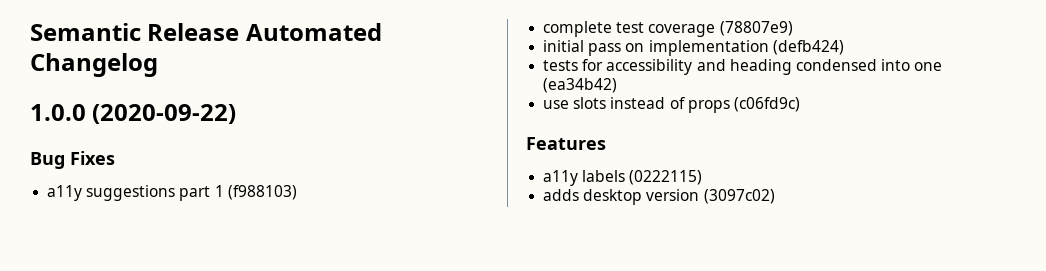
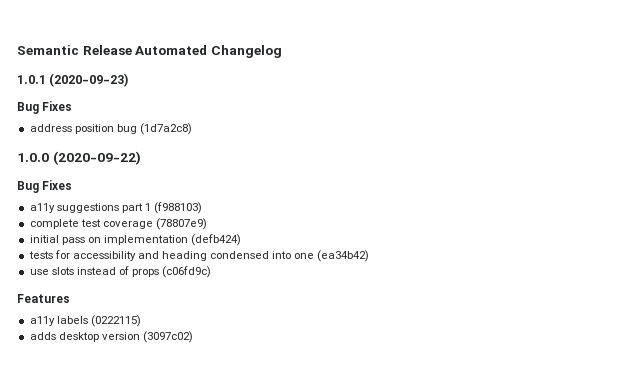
(158, 65) none -> [17,73,130,87] [17,101,73,114] [29,123,192,135] // 1.0.1 (2020-09-23) // Bug Fixes // address position bug (1d7a2c8)

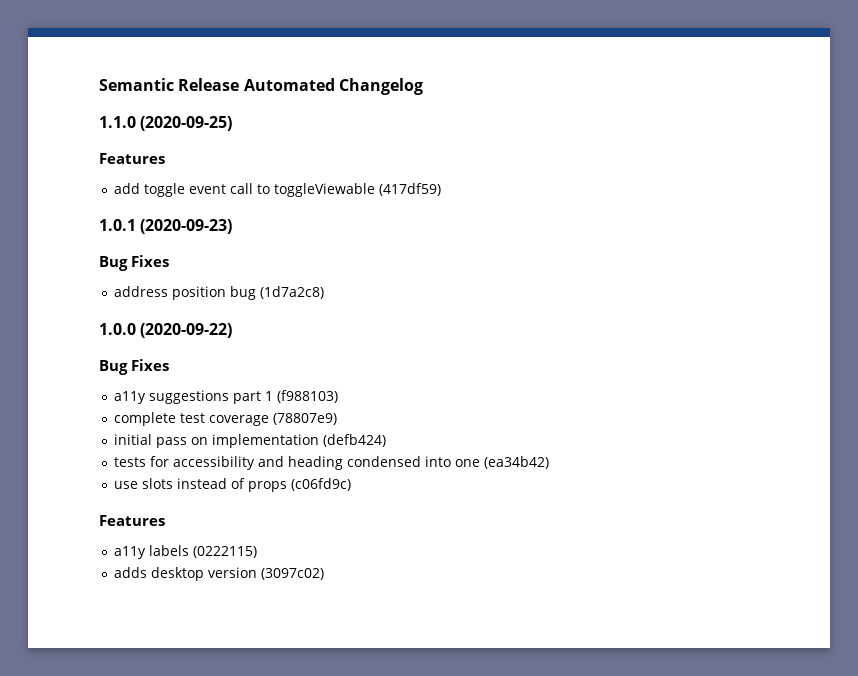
(282, 51) none -> [99,116,233,131] [99,153,165,164] [114,183,442,197] // 1.1.0 (2020-09-25) // Features // add toggle event call to toggleViewable (417df59)

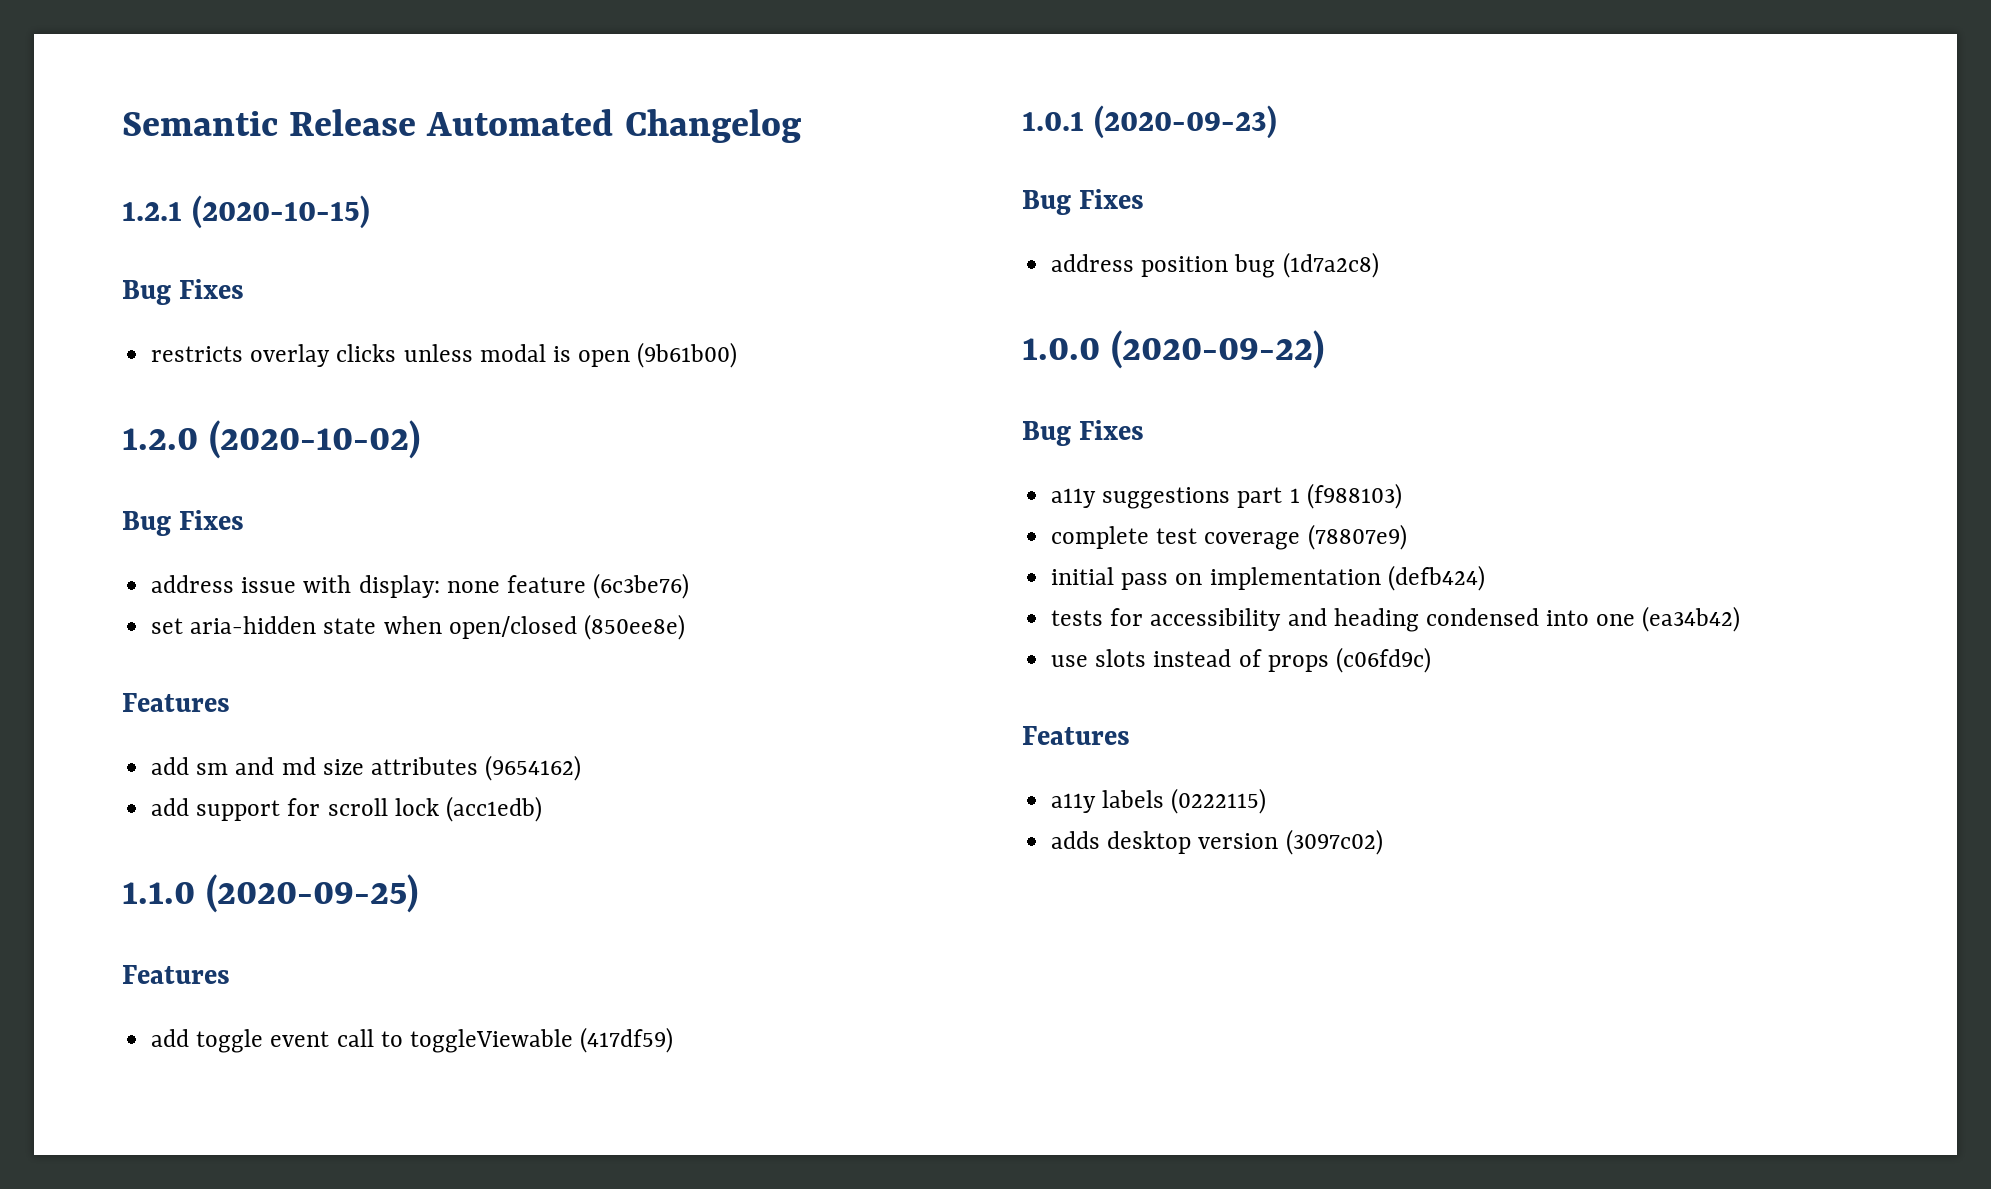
(423, 86) none -> [122,195,370,229] [122,279,245,305] [151,342,738,368] [122,420,421,459] [122,510,245,536] [151,573,690,599] [151,614,685,640] [122,693,230,712] [151,755,582,781] [151,796,542,822] // 1.2.1 (2020-10-15) // Bug Fixes // restricts overlay clicks unless modal is open (9b61b00) // 1.2.0 (2020-10-02) // Bug Fixes // address issue with display: none feature (6c3be76) // set aria-hidden state when open/closed (850ee8e) // Features // add sm and md size attributes (9654162) // add support for scroll lock (acc1edb)

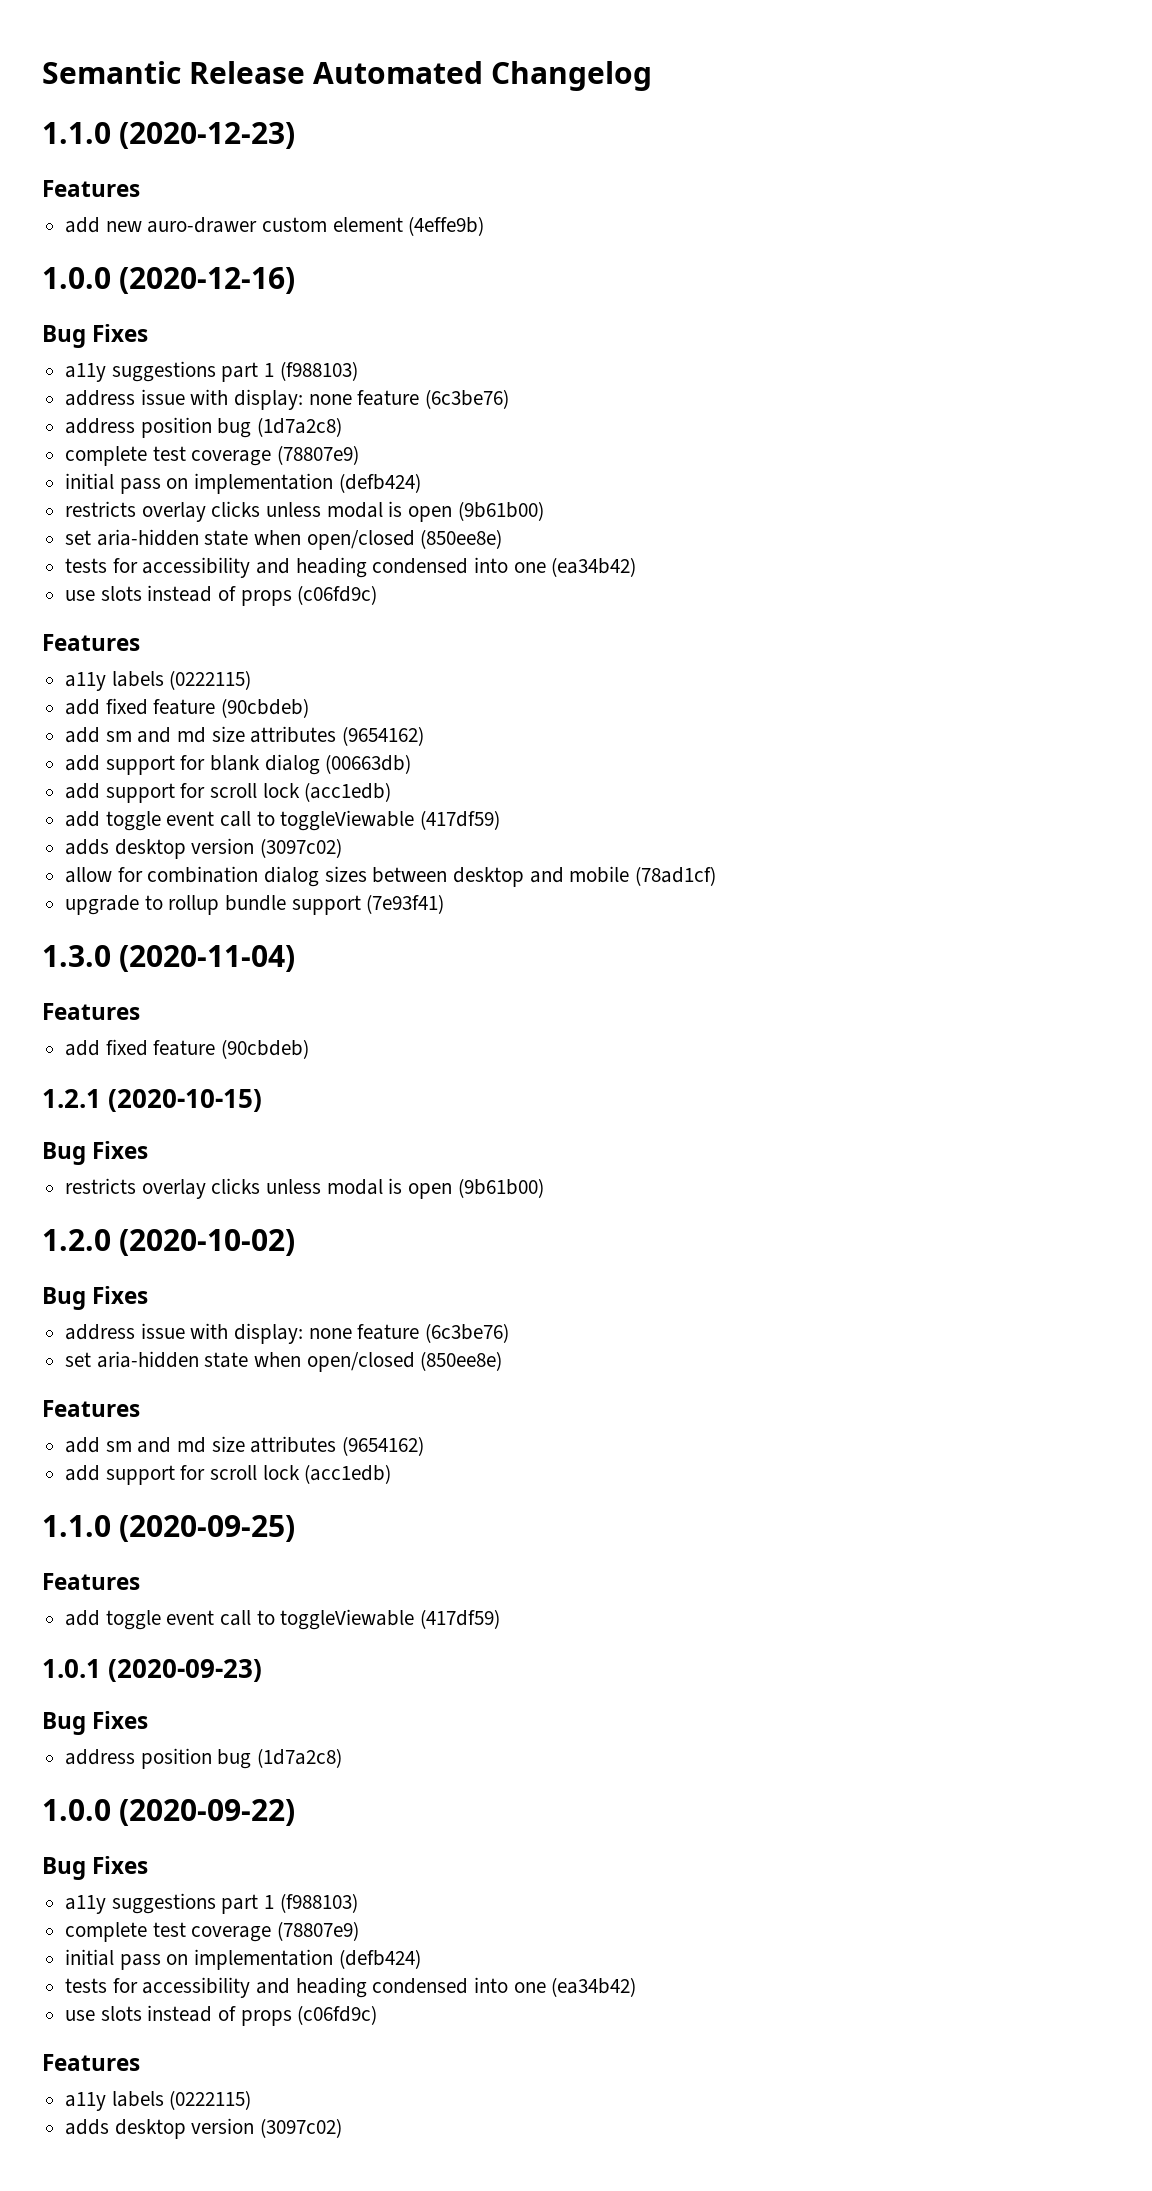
(801, 126) none -> [42,122,296,149] [42,180,140,197] [65,216,485,236] [42,267,296,294] [42,324,149,348] [65,361,358,382] [65,389,510,410] [65,417,343,438] [65,445,360,466] [65,473,421,494] [65,501,544,522] [65,529,503,550] [65,557,637,578] [65,585,378,606] [42,634,140,651] [65,670,252,691] [65,698,310,718] [65,726,425,746] [65,754,412,775] [65,782,392,803] [65,810,501,831] [65,838,343,859] [65,866,717,887] [65,894,445,915] [42,945,296,972] [42,1003,140,1020] [65,1039,310,1059] // 1.1.0 (2020-12-23) // Features // add new auro-drawer custom element (4effe9b) // 1.0.0 (2020-12-16) // Bug Fixes // a11y suggestions part 1 (f988103) // address issue with display: none feature (6c3be76) // address position bug (1d7a2c8) // complete test coverage (78807e9) // initial pass on implementation (defb424) // restricts overlay clicks unless modal is open (9b61b00) // set aria-hidden state when open/closed (850ee8e) // tests for accessibility and heading condensed into one (ea34b42) // use slots instead of props (c06fd9c) // Features // a11y labels (0222115) // add fixed feature (90cbdeb) // add sm and md size attributes (9654162) // add support for blank dialog (00663db) // add support for scroll lock (acc1edb) // add toggle event call to toggleViewable (417df59) // adds desktop version (3097c02) // allow for combination dialog sizes between desktop and mobile (78ad1cf) // upgrade to rollup bundle support (7e93f41) // 1.3.0 (2020-11-04) // Features // add fixed feature (90cbdeb)

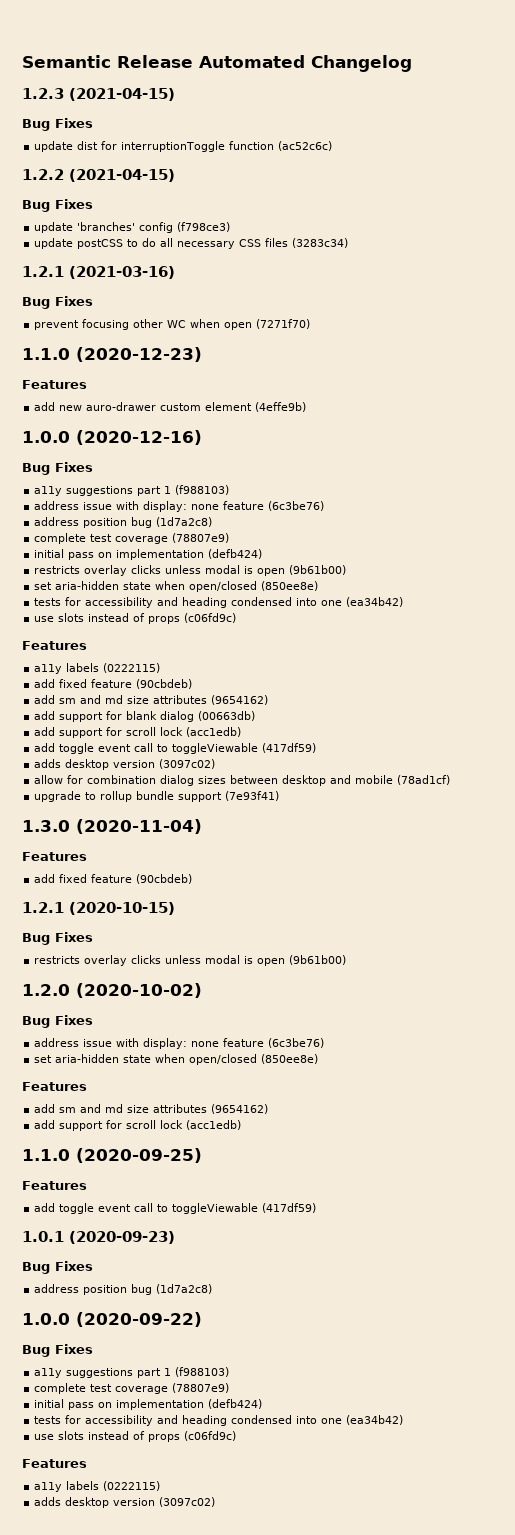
(653, 76) none -> [22,88,175,101] [22,118,93,131] [34,141,333,152] [22,169,175,182] [22,199,93,212] [34,222,231,233] [34,238,349,249] [22,266,175,279] [22,296,93,309] [34,319,311,330] // 1.2.3 (2021-04-15) // Bug Fixes // update dist for interruptionToggle function (ac52c6c) // 1.2.2 (2021-04-15) // Bug Fixes // update 'branches' config (f798ce3) // update postCSS to do all necessary CSS files (3283c34) // 1.2.1 (2021-03-16) // Bug Fixes // prevent focusing other WC when open (7271f70)

